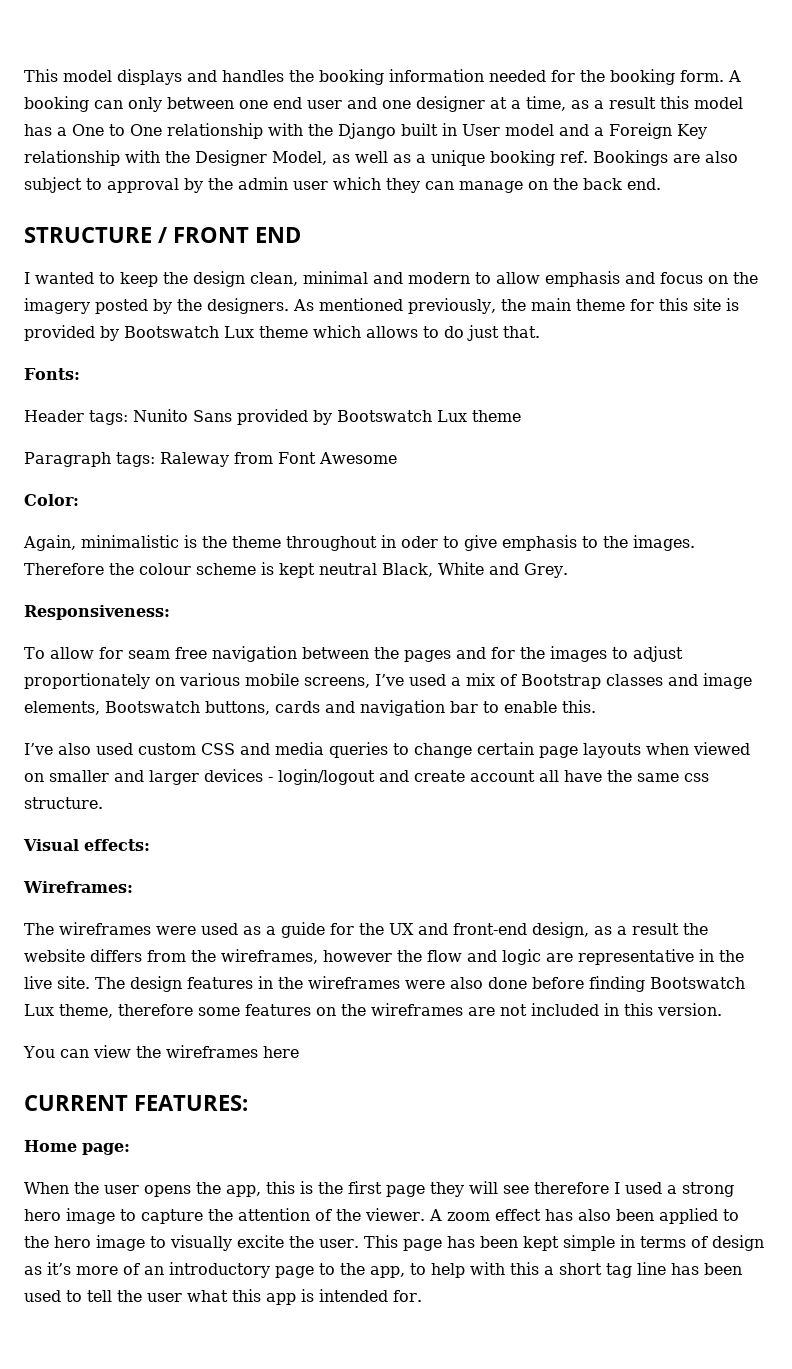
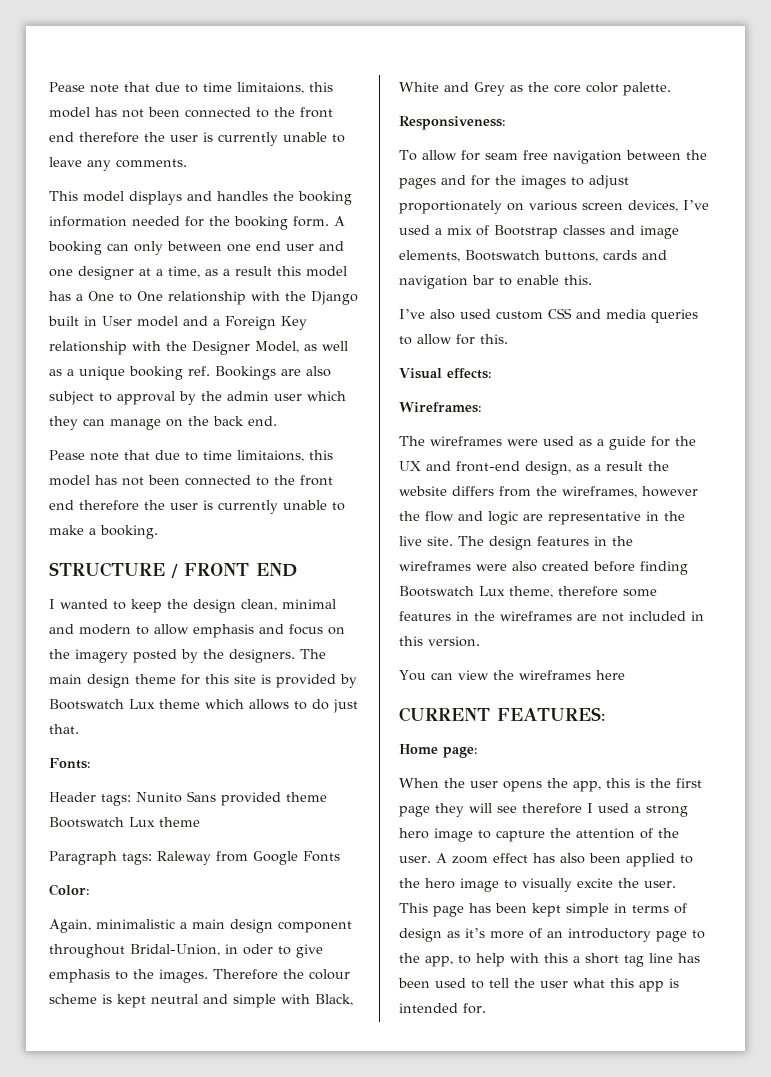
(24, 75) none -> [49,82,333,94] [49,107,333,118] [49,132,345,146] [49,157,187,171] Pease note that due to time limitaions, this model has not been connected to the front end therefore the user is currently unable to leave any comments. //
(661, 184) none -> [49,450,333,462] [49,475,333,486] [49,500,345,514] [49,525,158,539] // Pease note that due to time limitaions, this model has not been connected to the front end therefore the user is currently unable to make a booking.
[293,298,571,314] As mentioned previously, the main -> [300,649,326,659] [49,674,130,688] The main design
[313,410,332,425] by -> [286,792,327,802] theme
[278,452,397,464] Font Awesome -> [253,851,340,865] Google Fonts
[184,535,377,551] is the theme throughout -> [180,919,352,933] [49,944,220,958] a main design component throughout Bridal-Union,
[382,562,568,578] Black, White and Grey. -> [203,994,353,1008] [399,82,671,96] and simple with Black, White and Grey as the core color palette.
[245,673,370,688] mobile screens, -> [582,200,678,212] screen devices,
[414,742,750,758] [24,769,709,785] [24,797,103,809] change certain page layouts when viewed on smaller and larger devices - login/logout and create account all have the same css structure. -> [417,334,508,345] allow for this.
[488,977,527,989] done -> [542,561,589,571] created
[316,1007,336,1016] on -> [456,611,469,621] in
[365,1208,425,1221] viewer. -> [399,856,431,863] user.

